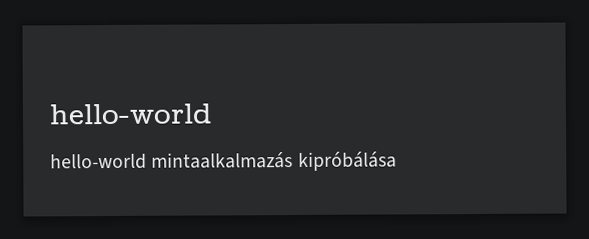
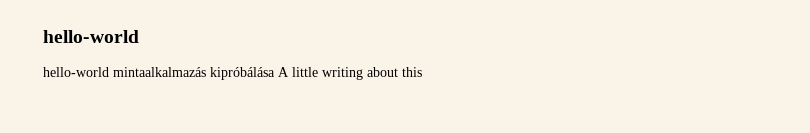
(397, 161) none -> [278,67,422,80] A little writing about this

